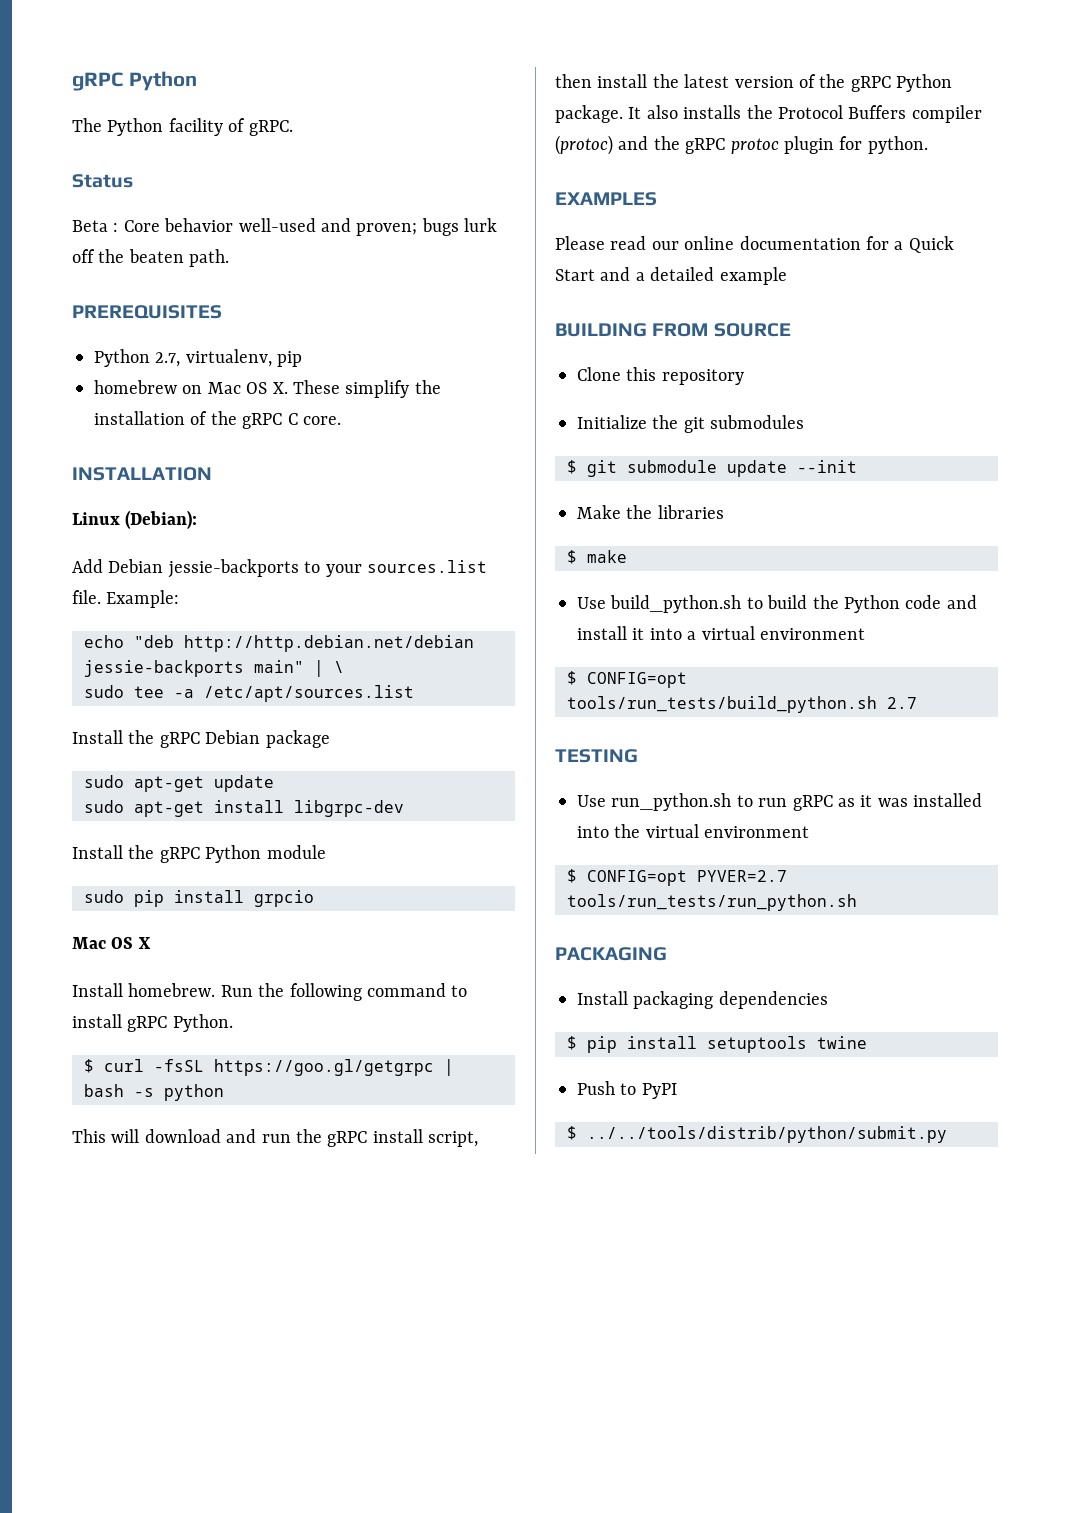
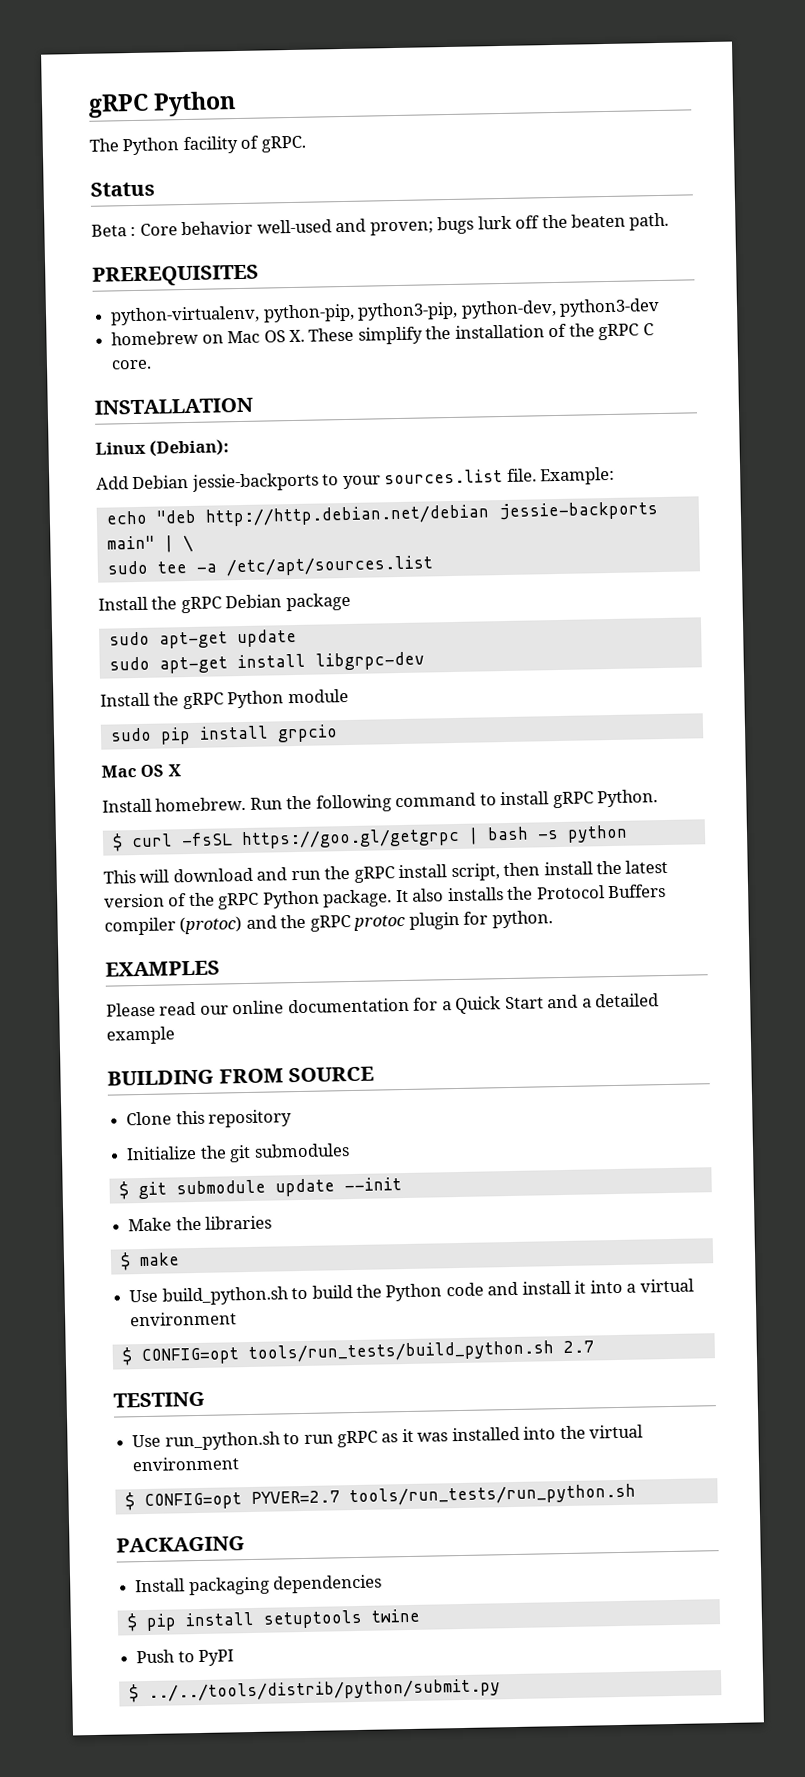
[94,349,303,367] Python 2.7, virtualenv, pip -> [110,298,660,326] python-virtualenv, python-pip, python3-pip, python-dev, python3-dev

